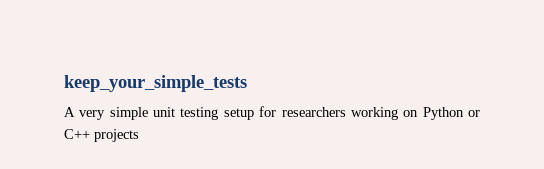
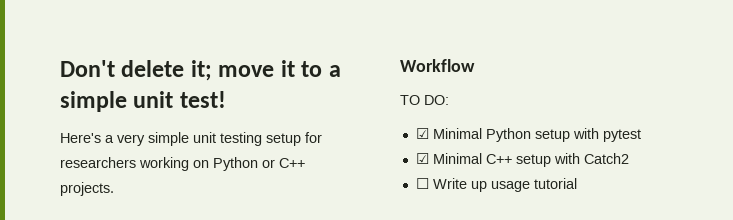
[64,75,247,92] [64,107,75,117] keep_your_simple_tests // A -> [60,60,341,81] [60,91,226,112] [60,133,114,143] Don't delete it; move it to a simple unit test! // Here's a
[94,129,139,142] projects -> [60,182,114,196] [400,59,475,72] [400,95,449,105] [415,128,641,142] [415,153,629,167] [415,178,577,192] projects. // Workflow // TO DO: // ☑ Minimal Python setup with pytest // ☑ Minimal C++ setup with Catch2 // ☐ Write up usage tutorial

